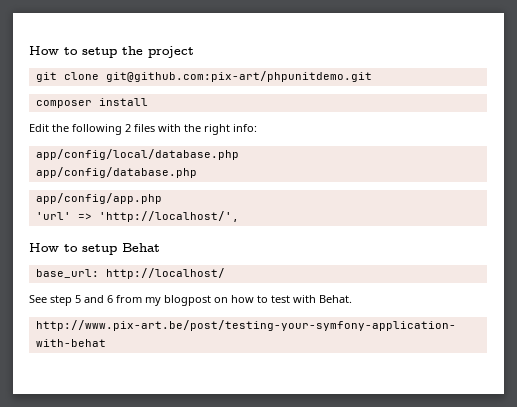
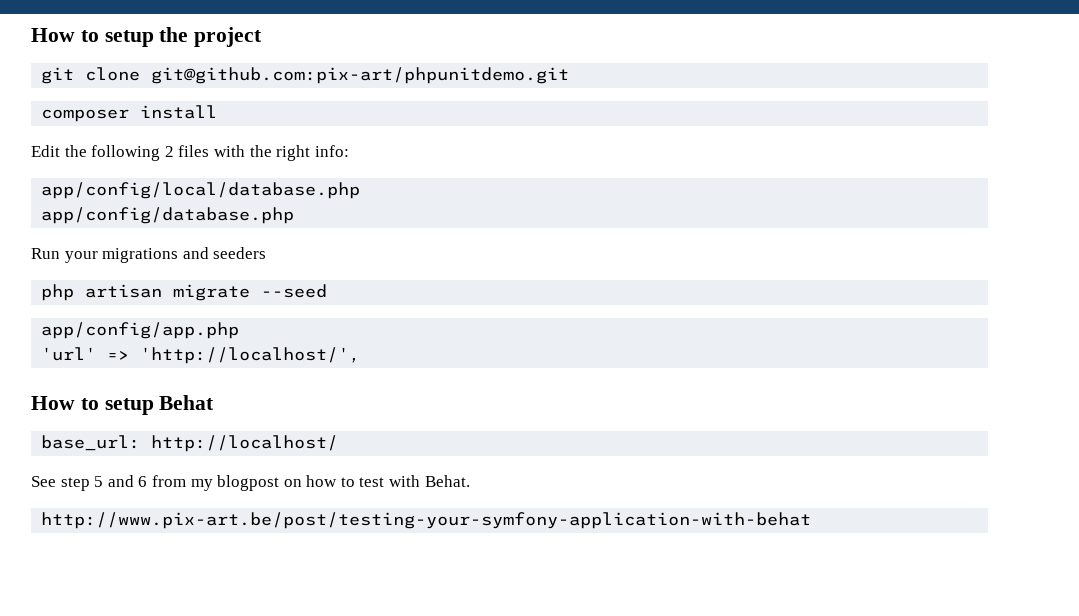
(197, 172) none -> [31,247,267,263] [41,284,328,301] // Run your migrations and seeders // php artisan migrate --seed

